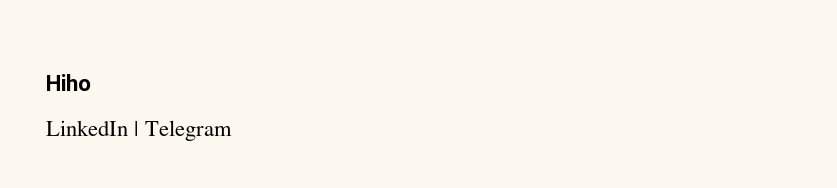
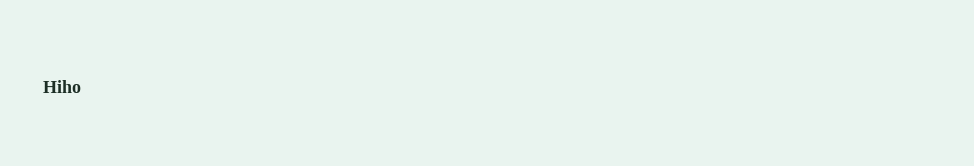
[46,120,233,141] // LinkedIn | Telegram -> (81, 86) none

